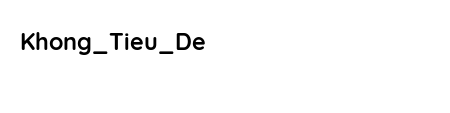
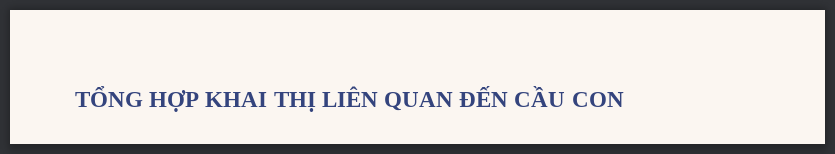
[20,32,206,55] Khong_Tieu_De -> [75,86,624,112] TỔNG HỢP KHAI THỊ LIÊN QUAN ĐẾN CẦU CON

